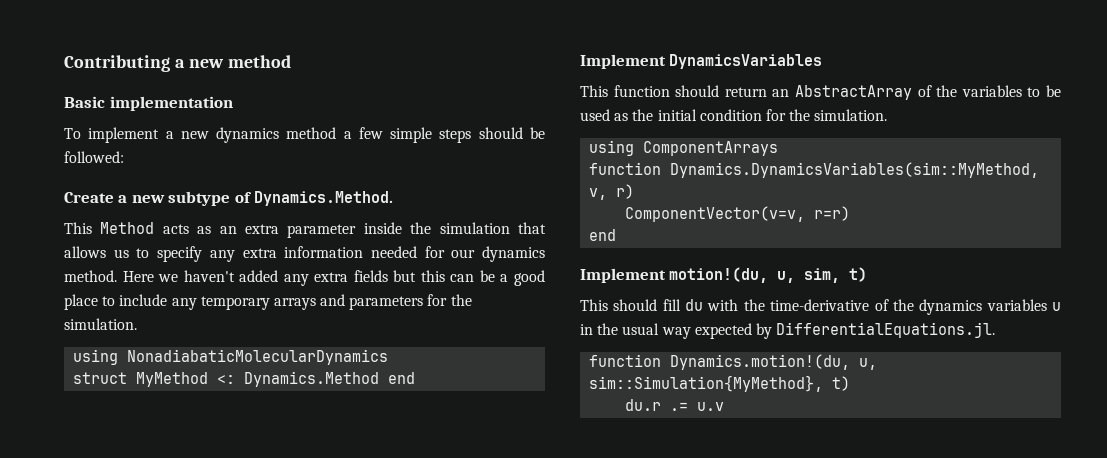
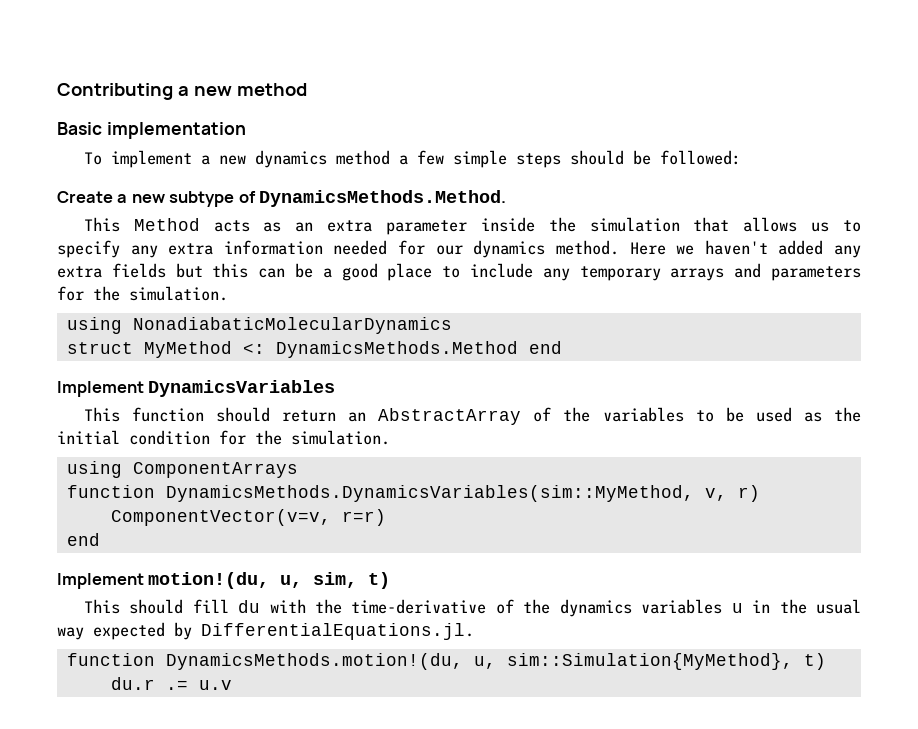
[254,191,394,206] Dynamics.Method. -> [259,190,507,207] DynamicsMethods.Method.
[244,371,380,387] Dynamics.Method -> [275,341,518,358] DynamicsMethods.Method
[670,162,1040,178] Dynamics.DynamicsVariables(sim::MyMethod, -> [165,485,694,502] DynamicsMethods.DynamicsVariables(sim::MyMethod,
[670,354,851,370] Dynamics.motion!(du, -> [165,653,463,670] DynamicsMethods.motion!(du,

